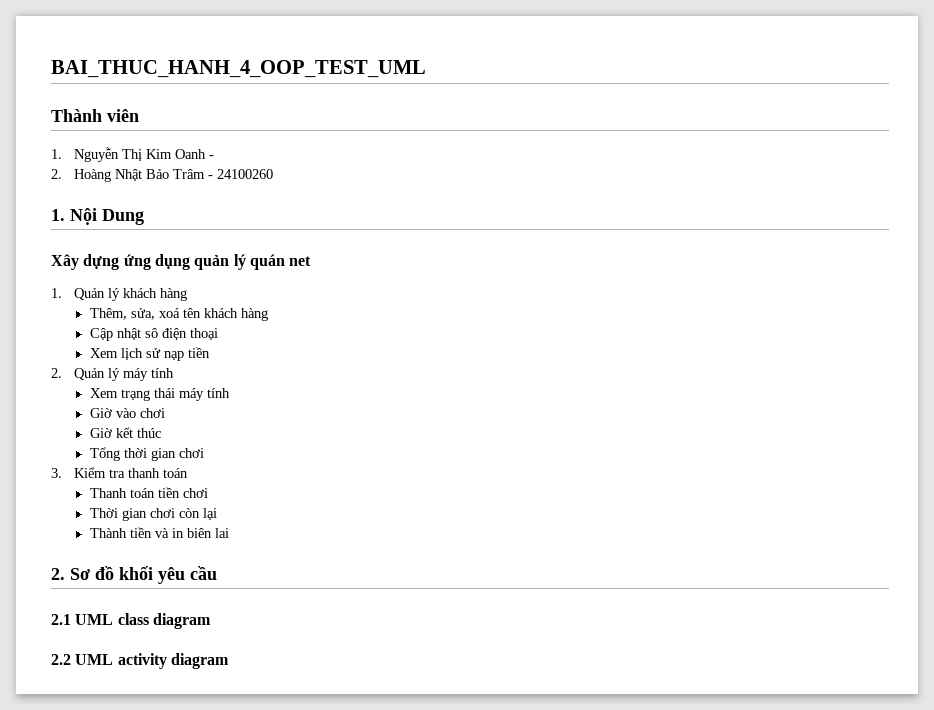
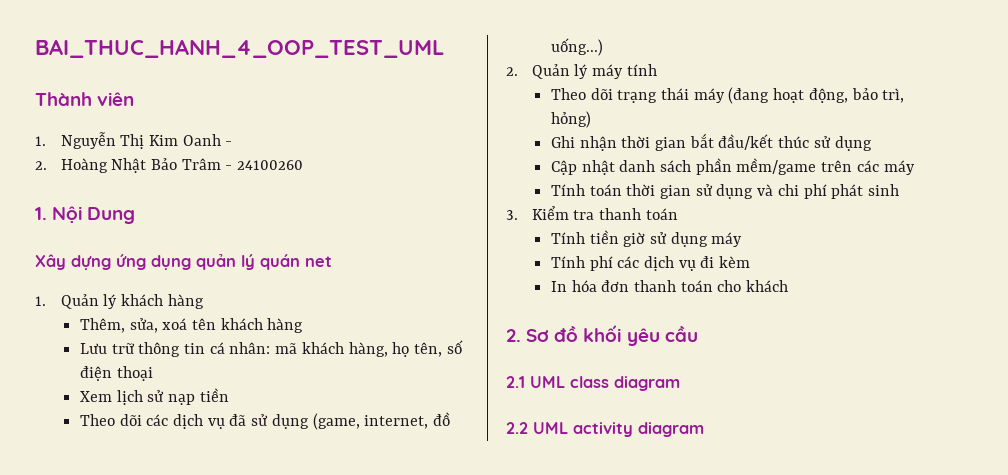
[89,328,158,341] Cập nhật sô -> [79,340,463,357] Lưu trữ thông tin cá nhân: mã khách hàng, họ tên, số
(210, 352) none -> [79,412,451,430] [550,38,603,56] // Theo dõi các dịch vụ đã sử dụng (game, internet, đồ uống...)
[89,388,118,398] Xem -> [550,88,613,100] Theo dõi
[206,388,230,398] [89,408,165,418] [89,427,161,438] [89,447,204,461] tính // Giờ vào chơi // Giờ kết thúc // Tổng thời gian chơi -> [728,87,905,104] [550,111,591,128] [550,133,872,151] [550,158,915,175] [550,184,900,199] (đang hoạt động, bảo trì, hỏng) // Ghi nhận thời gian bắt đầu/kết thúc sử dụng // Cập nhật danh sách phần mềm/game trên các máy // Tính toán thời gian sử dụng và chi phí phát sinh
[89,487,208,498] [89,508,217,521] [89,527,229,538] Thanh toán tiền chơi // Thời gian chơi còn lại // Thành tiền và in biên lai -> [550,230,743,247] [550,256,751,271] [550,280,789,292] Tính tiền giờ sử dụng máy // Tính phí các dịch vụ đi kèm // In hóa đơn thanh toán cho khách

